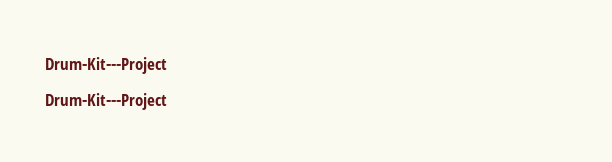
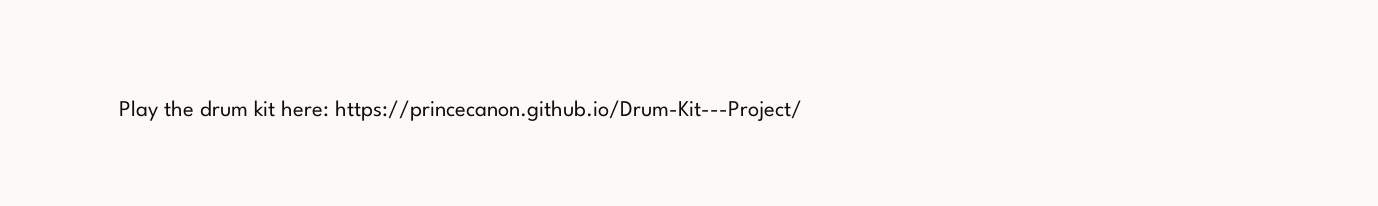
[45,57,167,74] [45,93,167,110] Drum-Kit---Project // Drum-Kit---Project -> [119,100,803,121] Play the drum kit here: https://princecanon.github.io/Drum-Kit---Project/

